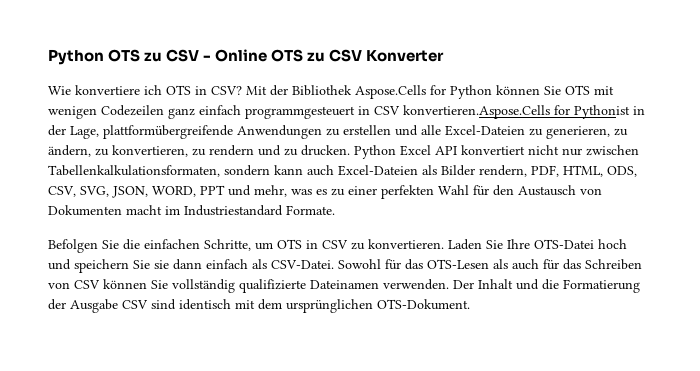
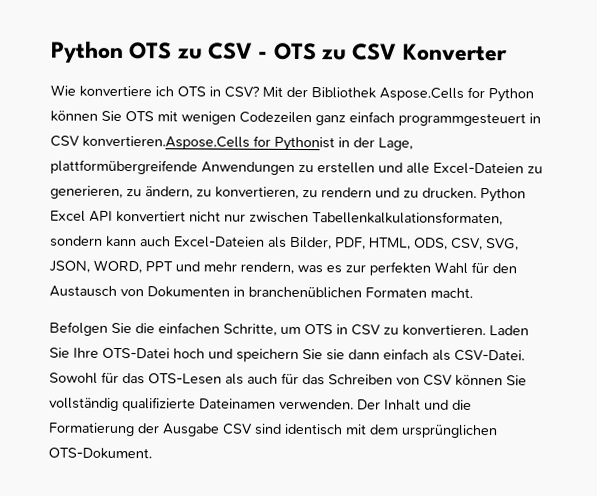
[215,49,268,62] Online -> (269, 55) none
[441,165,527,177] Bilder rendern, -> [289,236,332,250] Bilder,
[254,185,377,197] mehr, was es zu einer -> [203,261,366,274] mehr rendern, was es zur
[126,205,335,216] macht im Industriestandard Formate. -> [233,286,473,299] in branchenüblichen Formaten macht.

